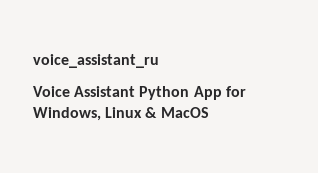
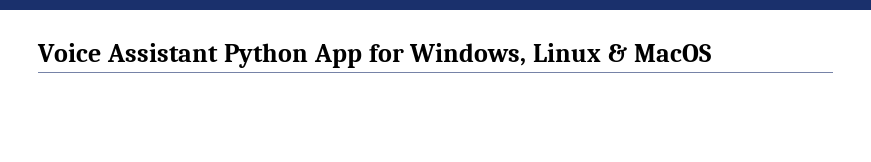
[33,54,159,68] voice_assistant_ru // -> (37, 52) none

